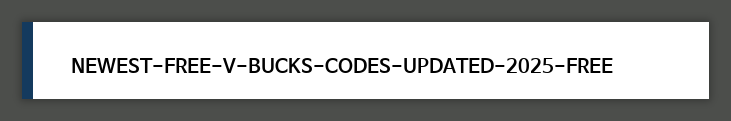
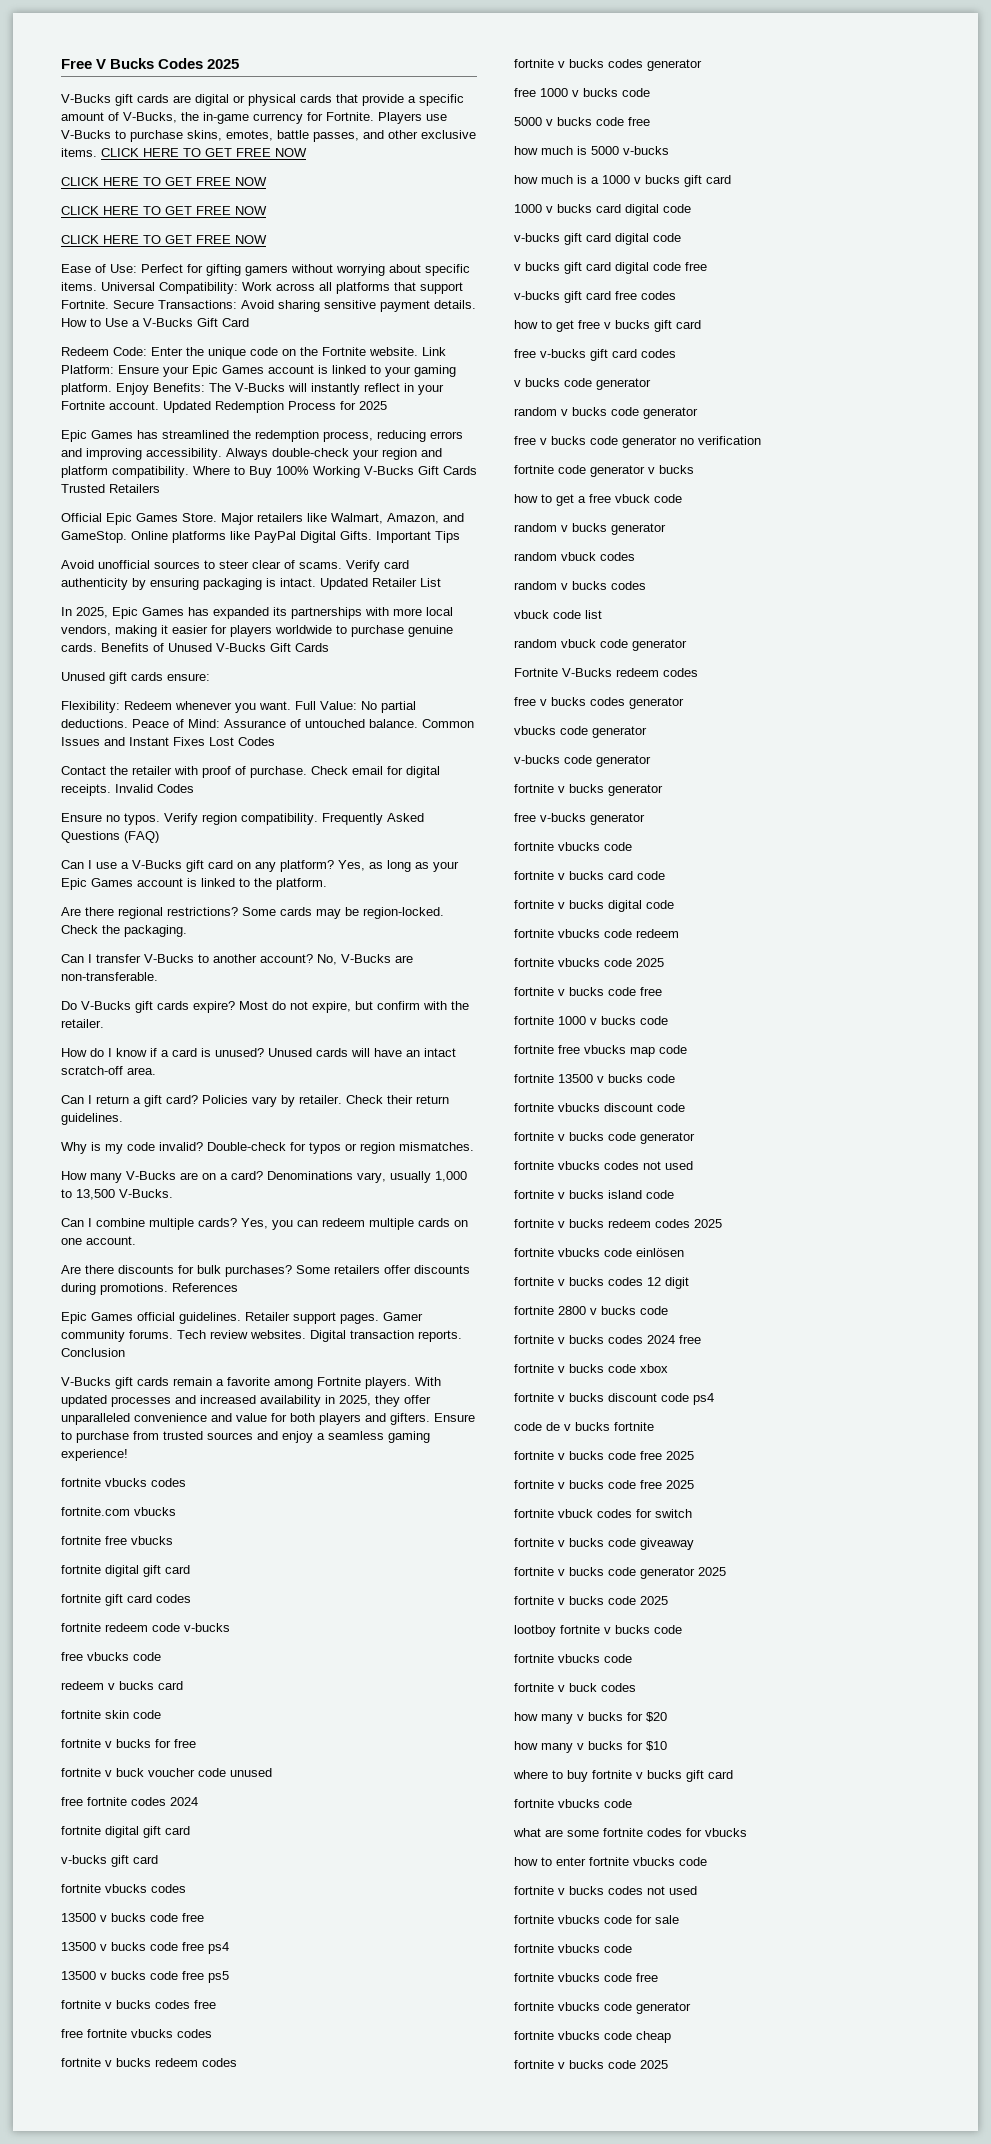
[71,58,613,73] NEWEST-FREE-V-BUCKS-CODES-UPDATED-2025-FREE -> [61,58,240,69] [61,94,464,106] [61,112,447,124] [61,130,476,142] [61,148,307,157] [61,177,267,186] [61,206,267,215] [61,235,267,244] [61,264,470,276] [61,282,463,294] [61,300,476,312] [61,318,249,327] [61,347,446,359] [61,365,456,377] [61,383,444,395] [61,401,387,413] [61,430,463,442] [61,448,442,460] [61,466,477,478] [61,484,160,493] [61,513,464,525] [61,531,460,543] [61,560,409,572] [61,578,441,590] [61,607,453,619] [61,625,453,637] [61,643,329,652] [61,672,210,684] [61,701,416,713] [61,719,474,728] [61,737,275,746] [61,766,440,778] [61,784,194,796] [61,813,424,825] [61,831,159,843] [61,860,459,872] [61,878,327,890] [61,907,444,919] [61,925,187,937] [61,954,413,965] [61,972,158,981] [61,1001,469,1013] [61,1019,104,1028] [61,1048,456,1057] [61,1066,156,1075] [61,1095,449,1107] [61,1113,123,1125] [61,1142,474,1154] [61,1171,467,1183] [61,1189,173,1200] [61,1218,468,1230] [61,1236,136,1245] [61,1265,470,1277] [61,1283,238,1295] [61,1312,423,1324] [61,1330,462,1342] [61,1348,125,1357] [61,1377,441,1389] [61,1395,431,1407] [61,1413,475,1425] [61,1431,430,1443] [61,1449,128,1461] [61,1478,186,1487] [61,1507,176,1516] [61,1536,173,1545] [61,1565,190,1577] [61,1594,191,1606] [61,1623,230,1632] [61,1652,161,1661] [61,1681,183,1690] [61,1710,161,1719] [61,1739,196,1748] [61,1768,272,1777] [61,1797,198,1806] [61,1826,190,1838] [61,1855,158,1867] [61,1884,186,1893] [61,1913,204,1922] [61,1942,229,1954] [61,1971,229,1983] [61,2000,216,2009] [61,2029,212,2038] [61,2058,237,2067] [514,59,702,71] [514,88,650,97] [514,117,650,126] [514,146,669,155] [514,175,731,187] [514,204,691,216] [514,233,681,245] [514,262,707,274] [514,291,676,303] [514,320,701,332] [514,349,676,361] [514,378,651,390] [514,407,698,419] [514,436,761,448] [514,465,694,477] [514,494,682,506] [514,523,666,535] [514,552,635,561] [514,581,646,590] [514,610,602,619] [514,639,687,651] [514,668,698,677] [514,697,684,709] [514,726,647,738] [514,755,651,767] [514,784,663,796] [514,813,645,825] [514,842,632,851] [514,871,665,880] [514,900,674,912] [514,929,679,938] [514,958,664,967] [514,987,662,996] [514,1016,668,1025] [514,1045,687,1057] [514,1074,675,1083] [514,1103,685,1112] [514,1132,695,1144] [514,1161,693,1170] [514,1190,674,1199] [514,1219,722,1228] [514,1248,684,1257] [514,1277,689,1289] [514,1306,668,1315] [514,1335,701,1344] [514,1364,668,1373] [514,1393,714,1405] [514,1422,654,1431] [514,1451,694,1460] [514,1480,694,1489] [514,1509,692,1518] [514,1538,694,1550] [514,1567,726,1579] [514,1596,668,1605] [514,1625,682,1637] [514,1654,632,1663] [514,1683,636,1692] [514,1712,667,1724] [514,1741,667,1753] [513,1770,733,1782] [514,1799,632,1808] [513,1828,747,1837] [514,1857,707,1866] [514,1886,697,1895] [514,1915,679,1924] [514,1944,632,1953] [514,1973,658,1982] [514,2002,691,2014] [514,2031,671,2043] [514,2060,668,2069] Free V Bucks Codes 2025 // V-Bucks gift cards are digital or physical cards that provide a specific amount of V-Bucks, the in-game currency for Fortnite. Players use V-Bucks to purchase skins, emotes, battle passes, and other exclusive items. CLICK HERE TO GET FREE NOW // CLICK HERE TO GET FREE NOW // CLICK HERE TO GET FREE NOW // CLICK HERE TO GET FREE NOW // Ease of Use: Perfect for gifting gamers without worrying about specific items. Universal Compatibility: Work across all platforms that support Fortnite. Secure Transactions: Avoid sharing sensitive payment details. How to Use a V-Bucks Gift Card // Redeem Code: Enter the unique code on the Fortnite website. Link Platform: Ensure your Epic Games account is linked to your gaming platform. Enjoy Benefits: The V-Bucks will instantly reflect in your Fortnite account. Updated Redemption Process for 2025 // Epic Games has streamlined the redemption process, reducing errors and improving accessibility. Always double-check your region and platform compatibility. Where to Buy 100% Working V-Bucks Gift Cards Trusted Retailers // Official Epic Games Store. Major retailers like Walmart, Amazon, and GameStop. Online platforms like PayPal Digital Gifts. Important Tips // Avoid unofficial sources to steer clear of scams. Verify card authenticity by ensuring packaging is intact. Updated Retailer List // In 2025, Epic Games has expanded its partnerships with more local vendors, making it easier for players worldwide to purchase genuine cards. Benefits of Unused V-Bucks Gift Cards // Unused gift cards ensure: // Flexibility: Redeem whenever you want. Full Value: No partial deductions. Peace of Mind: Assurance of untouched balance. Common Issues and Instant Fixes Lost Codes // Contact the retailer with proof of purchase. Check email for digital receipts. Invalid Codes // Ensure no typos. Verify region compatibility. Frequently Asked Questions (FAQ) // Can I use a V-Bucks gift card on any platform? Yes, as long as your Epic Games account is linked to the platform. // Are there regional restrictions? Some cards may be region-locked. Check the packaging. // Can I transfer V-Bucks to another account? No, V-Bucks are non-transferable. // Do V-Bucks gift cards expire? Most do not expire, but confirm with the retailer. // How do I know if a card is unused? Unused cards will have an intact scratch-off area. // Can I return a gift card? Policies vary by retailer. Check their return guidelines. // Why is my code invalid? Double-check for typos or region mismatches. // How many V-Bucks are on a card? Denominations vary, usually 1,000 to 13,500 V-Bucks. // Can I combine multiple cards? Yes, you can redeem multiple cards on one account. // Are there discounts for bulk purchases? Some retailers offer discounts during promotions. References // Epic Games official guidelines. Retailer support pages. Gamer community forums. Tech review websites. Digital transaction reports. Conclusion // V-Bucks gift cards remain a favorite among Fortnite players. With updated processes and increased availability in 2025, they offer unparalleled convenience and value for both players and gifters. Ensure to purchase from trusted sources and enjoy a seamless gaming experience! // fortnite vbucks codes // fortnite.com vbucks // fortnite free vbucks // fortnite digital gift card // fortnite gift card codes // fortnite redeem code v-bucks // free vbucks code // redeem v bucks card // fortnite skin code // fortnite v bucks for free // fortnite v buck voucher code unused // free fortnite codes 2024 // fortnite digital gift card // v-bucks gift card // fortnite vbucks codes // 13500 v bucks code free // 13500 v bucks code free ps4 // 13500 v bucks code free ps5 // fortnite v bucks codes free // free fortnite vbucks codes // fortnite v bucks redeem codes // fortnite v bucks codes generator // free 1000 v bucks code // 5000 v bucks code free // how much is 5000 v-bucks // how much is a 1000 v bucks gift card // 1000 v bucks card digital code // v-bucks gift card digital code // v bucks gift card digital code free // v-bucks gift card free codes // how to get free v bucks gift card // free v-bucks gift card codes // v bucks code generator // random v bucks code generator // free v bucks code generator no verification // fortnite code generator v bucks // how to get a free vbuck code // random v bucks generator // random vbuck codes // random v bucks codes // vbuck code list // random vbuck code generator // Fortnite V-Bucks redeem codes // free v bucks codes generator // vbucks code generator // v-bucks code generator // fortnite v bucks generator // free v-bucks generator // fortnite vbucks code // fortnite v bucks card code // fortnite v bucks digital code // fortnite vbucks code redeem // fortnite vbucks code 2025 // fortnite v bucks code free // fortnite 1000 v bucks code // fortnite free vbucks map code // fortnite 13500 v bucks code // fortnite vbucks discount code // fortnite v bucks code generator // fortnite vbucks codes not used // fortnite v bucks island code // fortnite v bucks redeem codes 2025 // fortnite vbucks code einlösen // fortnite v bucks codes 12 digit // fortnite 2800 v bucks code // fortnite v bucks codes 2024 free // fortnite v bucks code xbox // fortnite v bucks discount code ps4 // code de v bucks fortnite // fortnite v bucks code free 2025 // fortnite v bucks code free 2025 // fortnite vbuck codes for switch // fortnite v bucks code giveaway // fortnite v bucks code generator 2025 // fortnite v bucks code 2025 // lootboy fortnite v bucks code // fortnite vbucks code // fortnite v buck codes // how many v bucks for $20 // how many v bucks for $10 // where to buy fortnite v bucks gift card // fortnite vbucks code // what are some fortnite codes for vbucks // how to enter fortnite vbucks code // fortnite v bucks codes not used // fortnite vbucks code for sale // fortnite vbucks code // fortnite vbucks code free // fortnite vbucks code generator // fortnite vbucks code cheap // fortnite v bucks code 2025

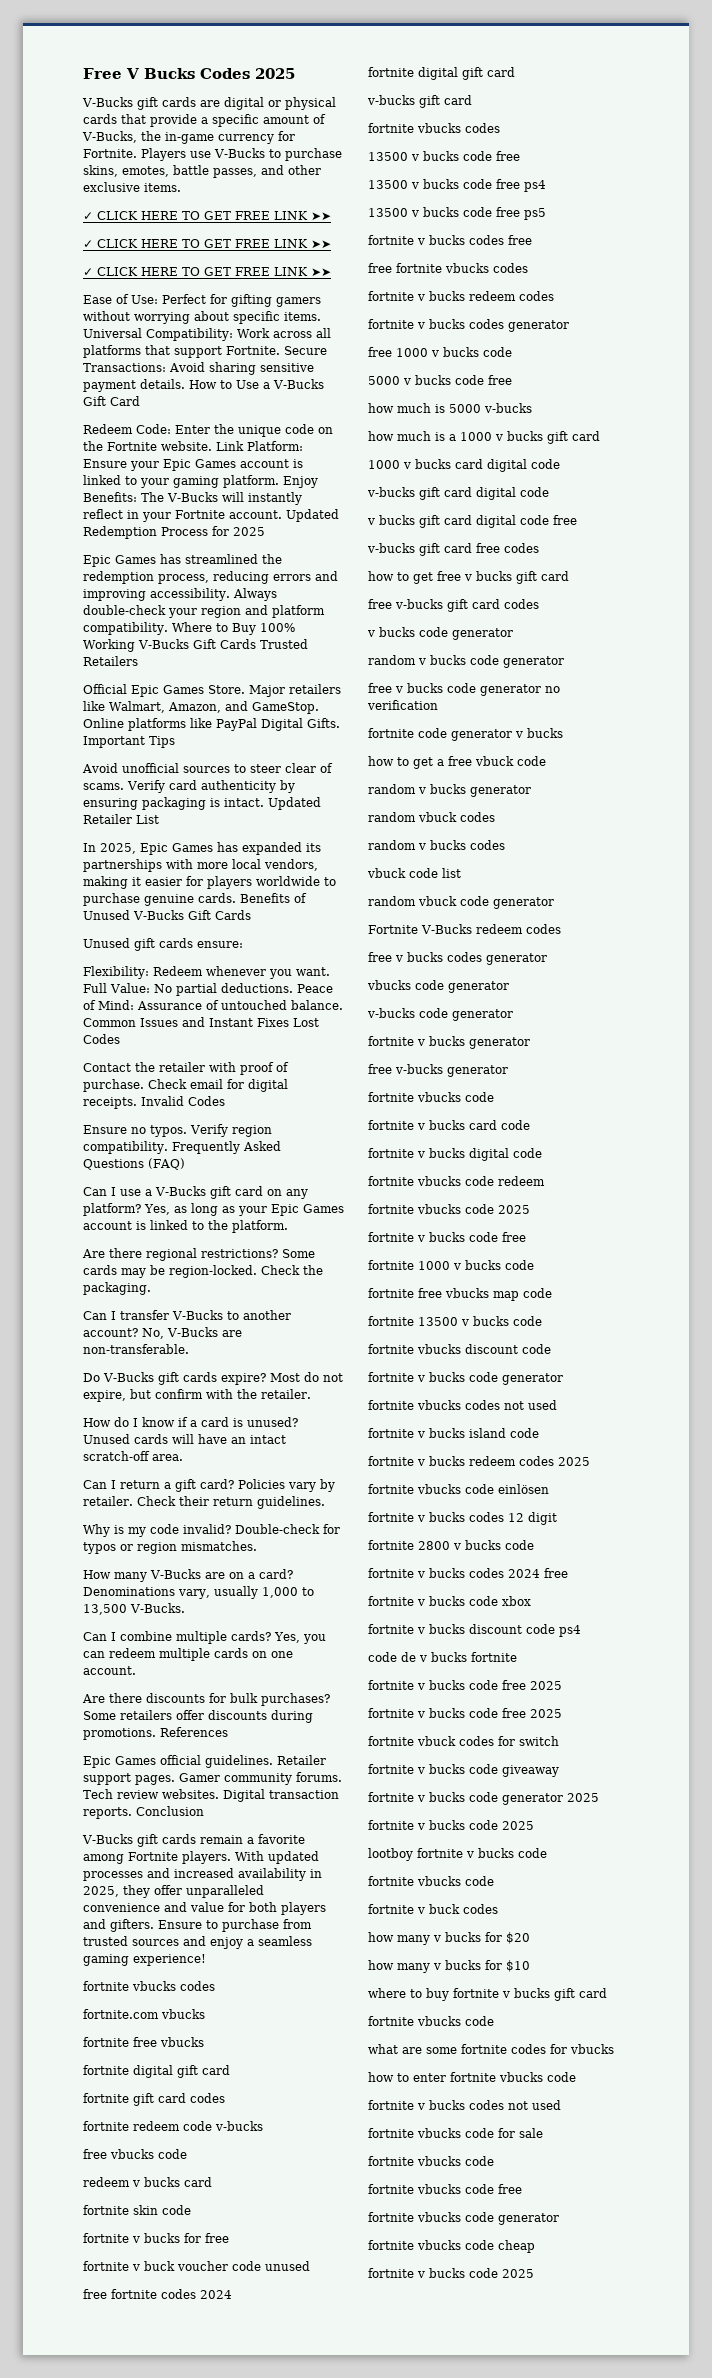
[101,148,307,157] [61,177,267,186] [61,206,267,215] [61,235,267,244] CLICK HERE TO GET FREE NOW // CLICK HERE TO GET FREE NOW // CLICK HERE TO GET FREE NOW // CLICK HERE TO GET FREE NOW -> [83,211,331,221] [83,239,331,249] [83,267,331,277] // ✓ CLICK HERE TO GET FREE LINK ➤➤ // ✓ CLICK HERE TO GET FREE LINK ➤➤ // ✓ CLICK HERE TO GET FREE LINK ➤➤

